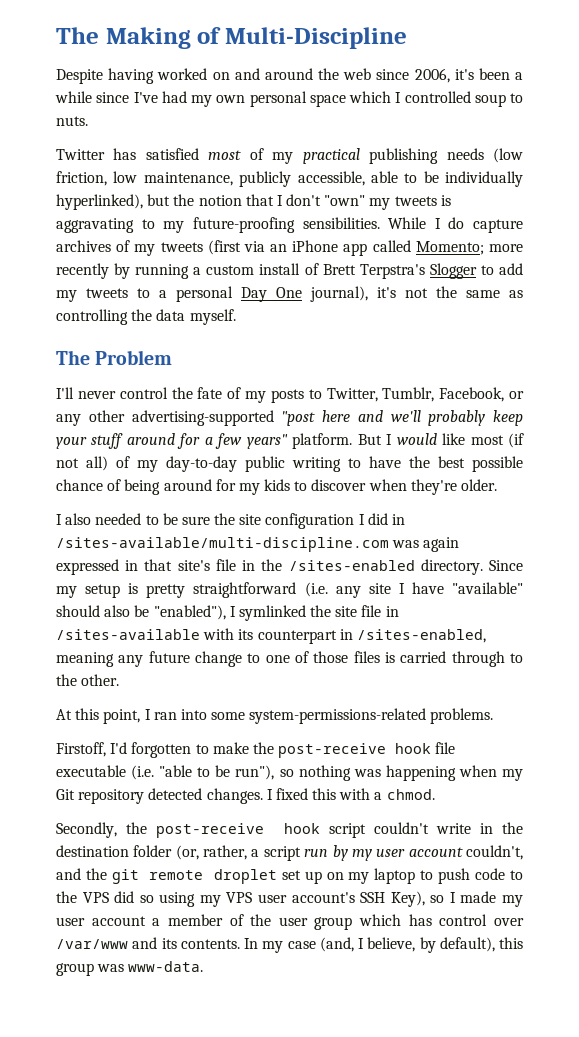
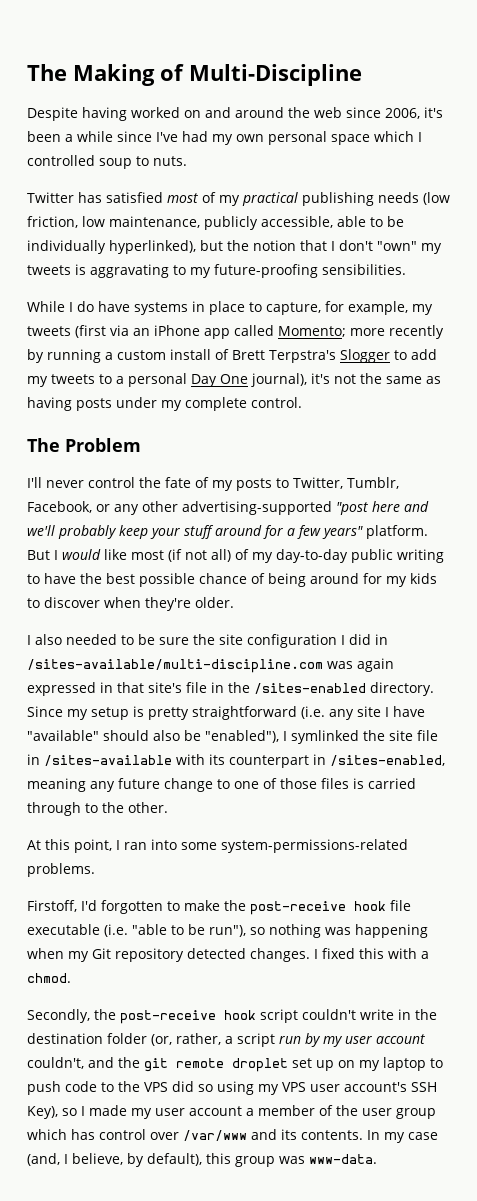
(380, 223) none -> (406, 269) //
[473,219,523,233] [56,240,131,252] capture archives of -> [98,301,408,315] have systems in place to capture, for example,
[56,309,236,325] controlling the data myself. -> [27,397,302,411] having posts under my complete control.

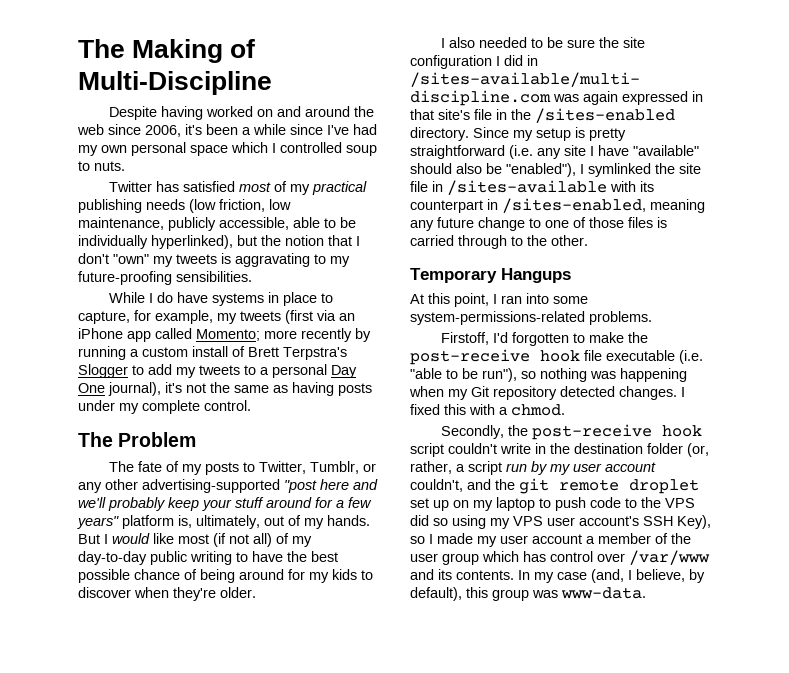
[27,477,161,488] I'll never control the -> [108,461,134,472] The
[27,501,92,513] Facebook, -> (359, 467) none
[366,525,428,539] platform. -> [122,515,370,529] platform is, ultimately, out of my hands.
(168, 807) none -> [410,268,571,283] // Temporary Hangups

